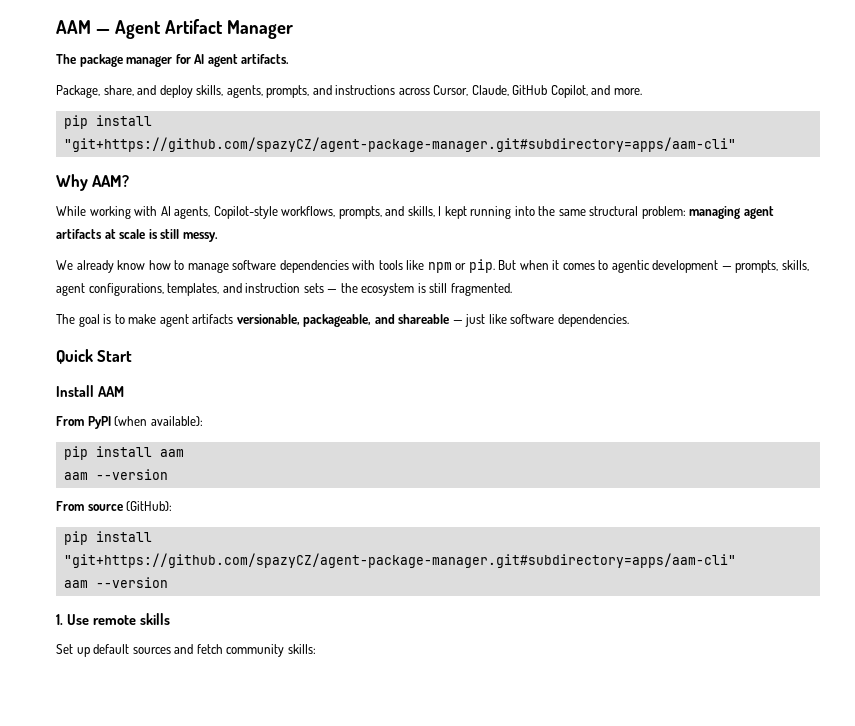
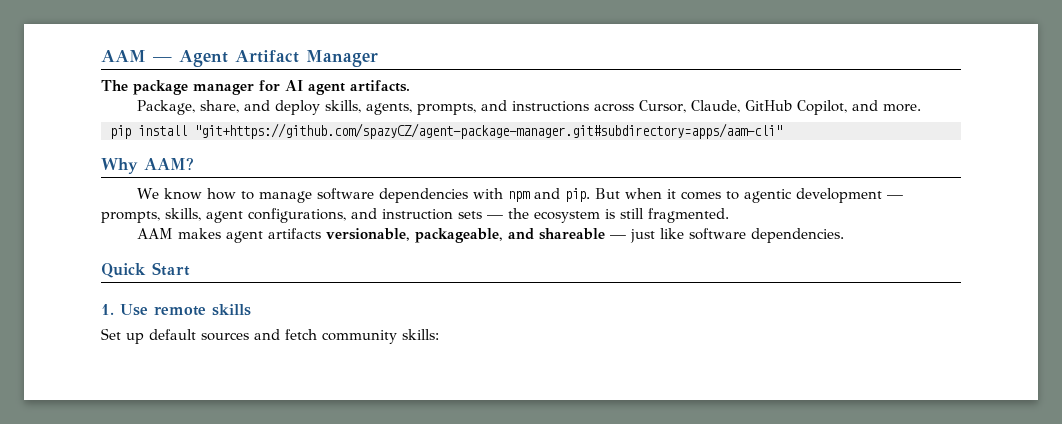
[56,206,774,219] [56,229,218,242] // While working with AI agents, Copilot-style workflows, prompts, and skills, I kept running into the same structural problem: managing agent artifacts at scale is still messy. -> (194, 164) none
[76,260,114,273] already -> (159, 193) none
[378,260,467,273] tools like npm or -> [507,188,560,202] npm and
[167,283,220,296] templates, -> (346, 215) none
[56,314,157,327] The goal is to make -> [136,228,221,239] AAM makes
[56,385,124,397] [56,416,203,429] [63,446,184,460] [63,469,168,480] [56,501,173,511] [63,531,152,545] [63,553,736,568] [63,577,168,588] // Install AAM // From PyPI (when available): // pip install aam // aam --version // From source (GitHub): // pip install "git+https://github.com/spazyCZ/agent-package-manager.git#subdirectory=apps/aam-cli" // aam --version -> (190, 269) none

